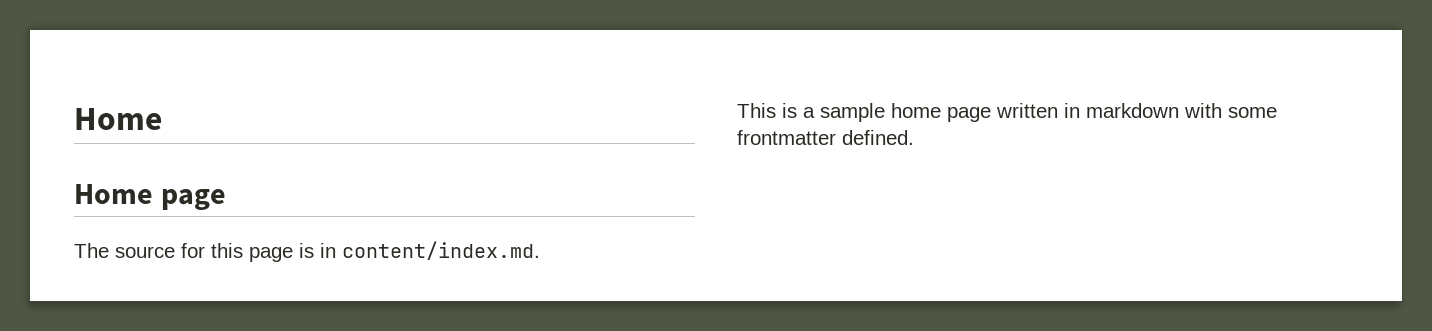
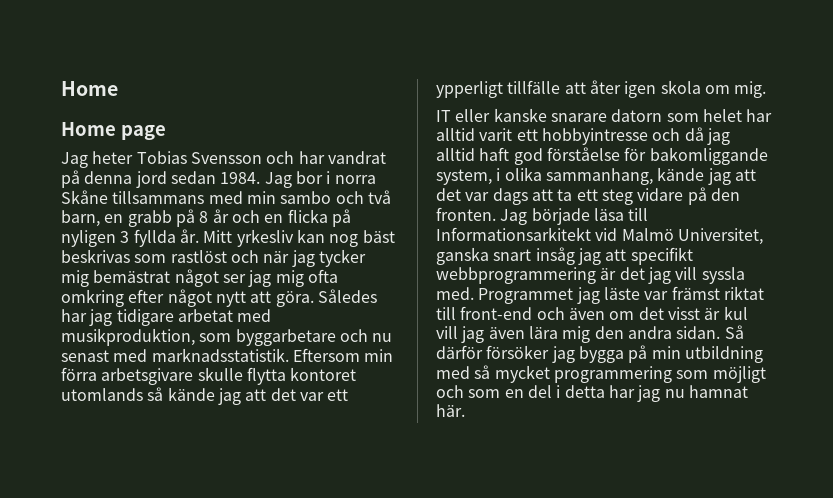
[74,241,540,262] [737,103,1277,122] [737,130,914,145] The source for this page is in content/index.md. // This is a sample home page written in markdown with some frontmatter defined. -> [61,151,386,168] [61,170,376,188] [61,190,391,204] [61,209,351,227] [61,229,395,247] [61,249,366,267] [61,269,338,287] [61,289,377,307] [61,309,272,326] [61,328,393,346] [61,348,394,362] [61,367,357,385] [61,387,349,405] [436,80,767,98] [436,108,773,122] [436,127,730,145] [436,147,768,165] [436,167,756,185] [436,187,740,205] [436,207,649,225] [436,227,763,245] [436,247,693,265] [436,267,745,284] [436,286,764,304] [436,306,748,320] [436,325,744,343] [436,345,763,363] [436,365,766,383] [436,385,748,402] [436,404,465,417] Jag heter Tobias Svensson och har vandrat på denna jord sedan 1984. Jag bor i norra Skåne tillsammans med min sambo och två barn, en grabb på 8 år och en flicka på nyligen 3 fyllda år. Mitt yrkesliv kan nog bäst beskrivas som rastlöst och när jag tycker mig bemästrat något ser jag mig ofta omkring efter något nytt att göra. Således har jag tidigare arbetat med musikproduktion, som byggarbetare och nu senast med marknadsstatistik. Eftersom min förra arbetsgivare skulle flytta kontoret utomlands så kände jag att det var ett ypperligt tillfälle att åter igen skola om mig. // IT eller kanske snarare datorn som helet har alltid varit ett hobbyintresse och då jag alltid haft god förståelse för bakomliggande system, i olika sammanhang, kände jag att det var dags att ta ett steg vidare på den fronten. Jag började läsa till Informationsarkitekt vid Malmö Universitet, ganska snart insåg jag att specifikt webbprogrammering är det jag vill syssla med. Programmet jag läste var främst riktat till front-end och även om det visst är kul vill jag även lära mig den andra sidan. Så därför försöker jag bygga på min utbildning med så mycket programmering som möjligt och som en del i detta har jag nu hamnat här.

